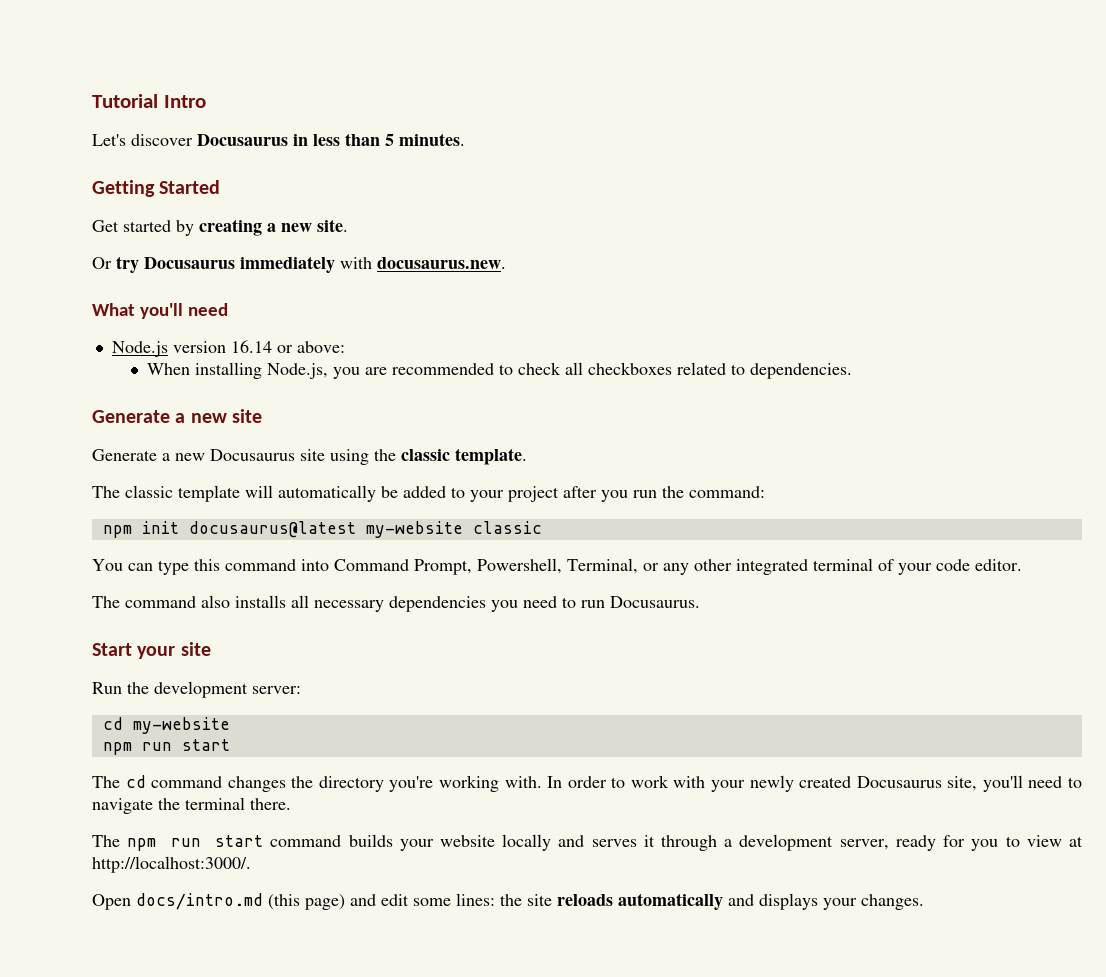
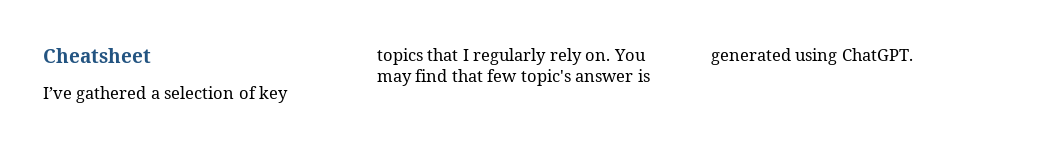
[92,94,206,108] [92,133,465,146] [92,180,221,197] [92,219,348,236] [92,256,506,273] [92,303,229,319] [111,340,345,357] [147,362,853,379] [92,409,263,423] [92,448,527,465] [92,485,765,502] [102,521,542,538] [92,558,1022,575] [92,595,700,612] [92,642,211,659] [92,681,301,698] [102,717,230,734] [102,739,230,755] [92,775,1082,792] [92,797,291,814] [92,834,1084,851] [92,856,251,873] [92,893,924,910] Tutorial Intro // Let's discover Docusaurus in less than 5 minutes. // Getting Started // Get started by creating a new site. // Or try Docusaurus immediately with docusaurus.new. // What you'll need // Node.js version 16.14 or above: // When installing Node.js, you are recommended to check all checkboxes related to dependencies. // Generate a new site // Generate a new Docusaurus site using the classic template. // The classic template will automatically be added to your project after you run the command: // npm init docusaurus@latest my-website classic // You can type this command into Command Prompt, Powershell, Terminal, or any other integrated terminal of your code editor. // The command also installs all necessary dependencies you need to run Docusaurus. // Start your site // Run the development server: // cd my-website // npm run start // The cd command changes the directory you're working with. In order to work with your newly created Docusaurus site, you'll need to navigate the terminal there. // The npm run start command builds your website locally and serves it through a development server, ready for you to view at http://localhost:3000/. // Open docs/intro.md (this page) and edit some lines: the site reloads automatically and displays your changes. -> [43,48,151,63] [43,86,289,103] [377,48,646,65] [377,69,650,86] [711,48,913,65] Cheatsheet // I’ve gathered a selection of key topics that I regularly rely on. You may find that few topic's answer is generated using ChatGPT.

